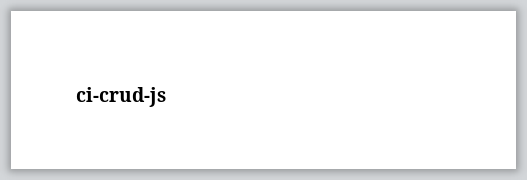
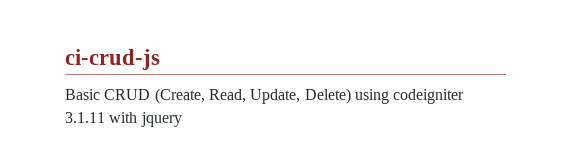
(166, 97) none -> [65,88,465,104] [65,112,182,127] // Basic CRUD (Create, Read, Update, Delete) using codeigniter 3.1.11 with jquery

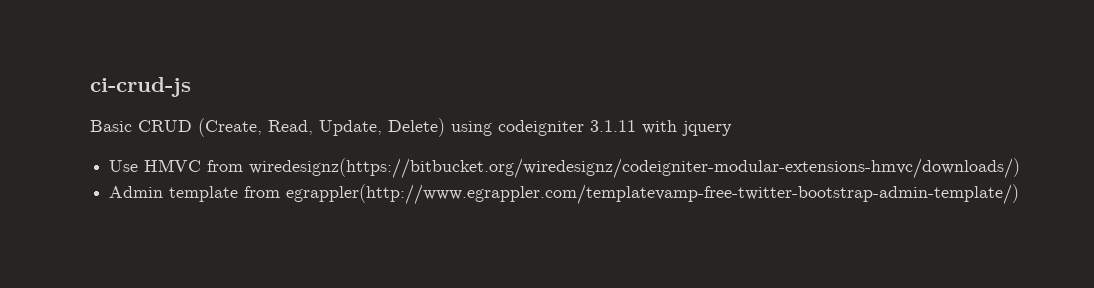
(182, 119) none -> [109,158,1021,179] [109,184,1020,205] // Use HMVC from wiredesignz(https://bitbucket.org/wiredesignz/codeigniter-modular-extensions-hmvc/downloads/) // Admin template from egrappler(http://www.egrappler.com/templatevamp-free-twitter-bootstrap-admin-template/)

